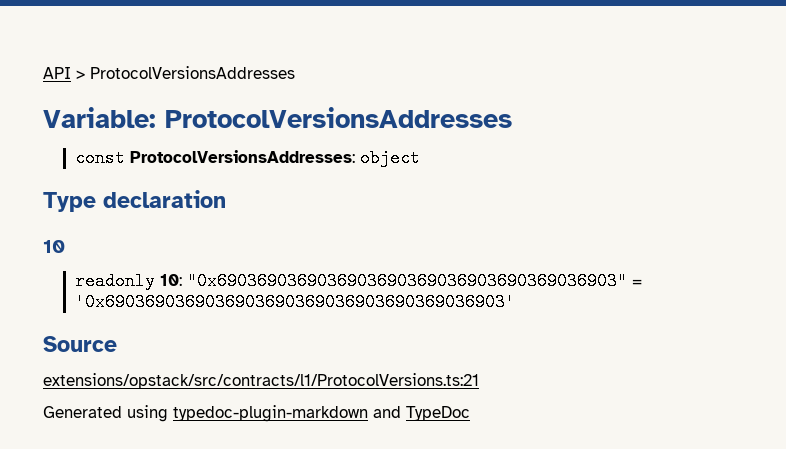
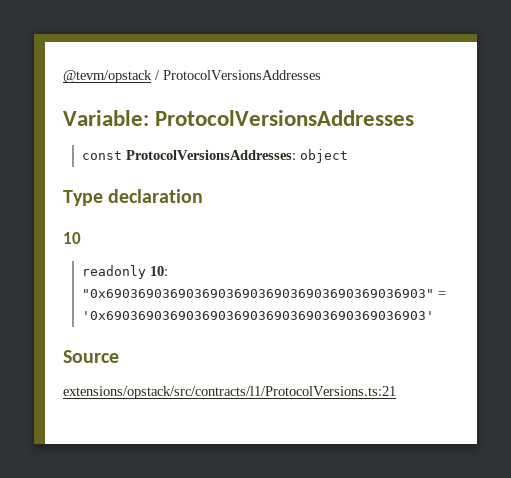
[43,67,85,79] API > -> [63,70,160,83] @tevm/opstack /
[43,405,470,422] // Generated using typedoc-plugin-markdown and TypeDoc -> (396, 392) none

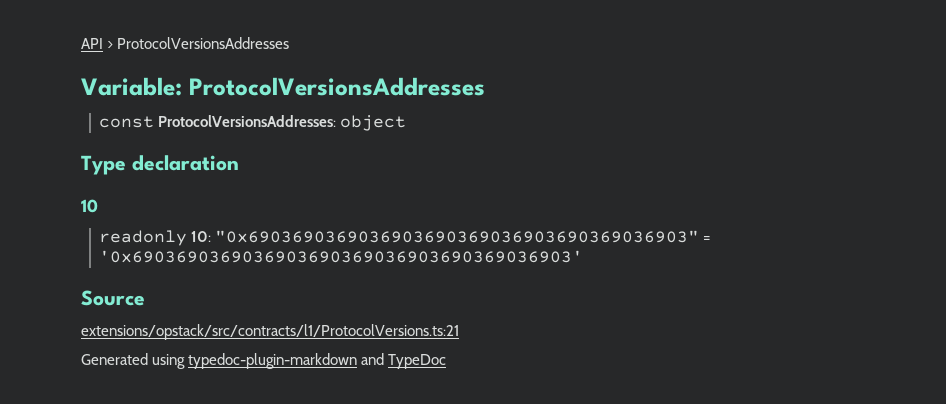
[63,70,160,83] @tevm/opstack / -> [81,38,114,49] API >
(396, 392) none -> [81,353,447,369] // Generated using typedoc-plugin-markdown and TypeDoc

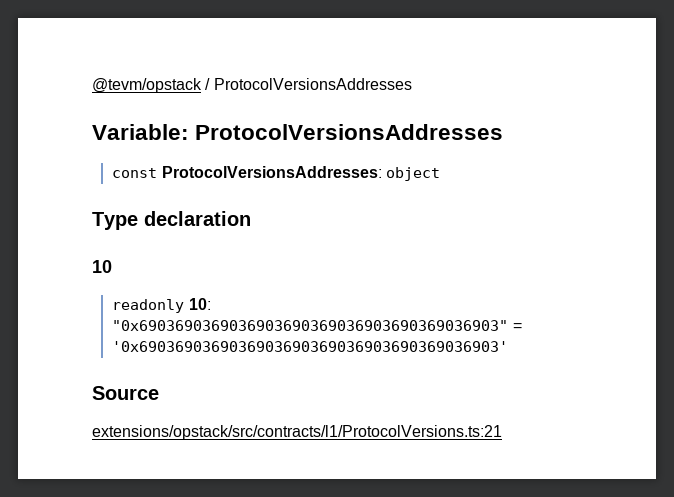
[81,38,114,49] API > -> [92,78,211,93] @tevm/opstack /
[81,353,447,369] // Generated using typedoc-plugin-markdown and TypeDoc -> (502, 432) none

